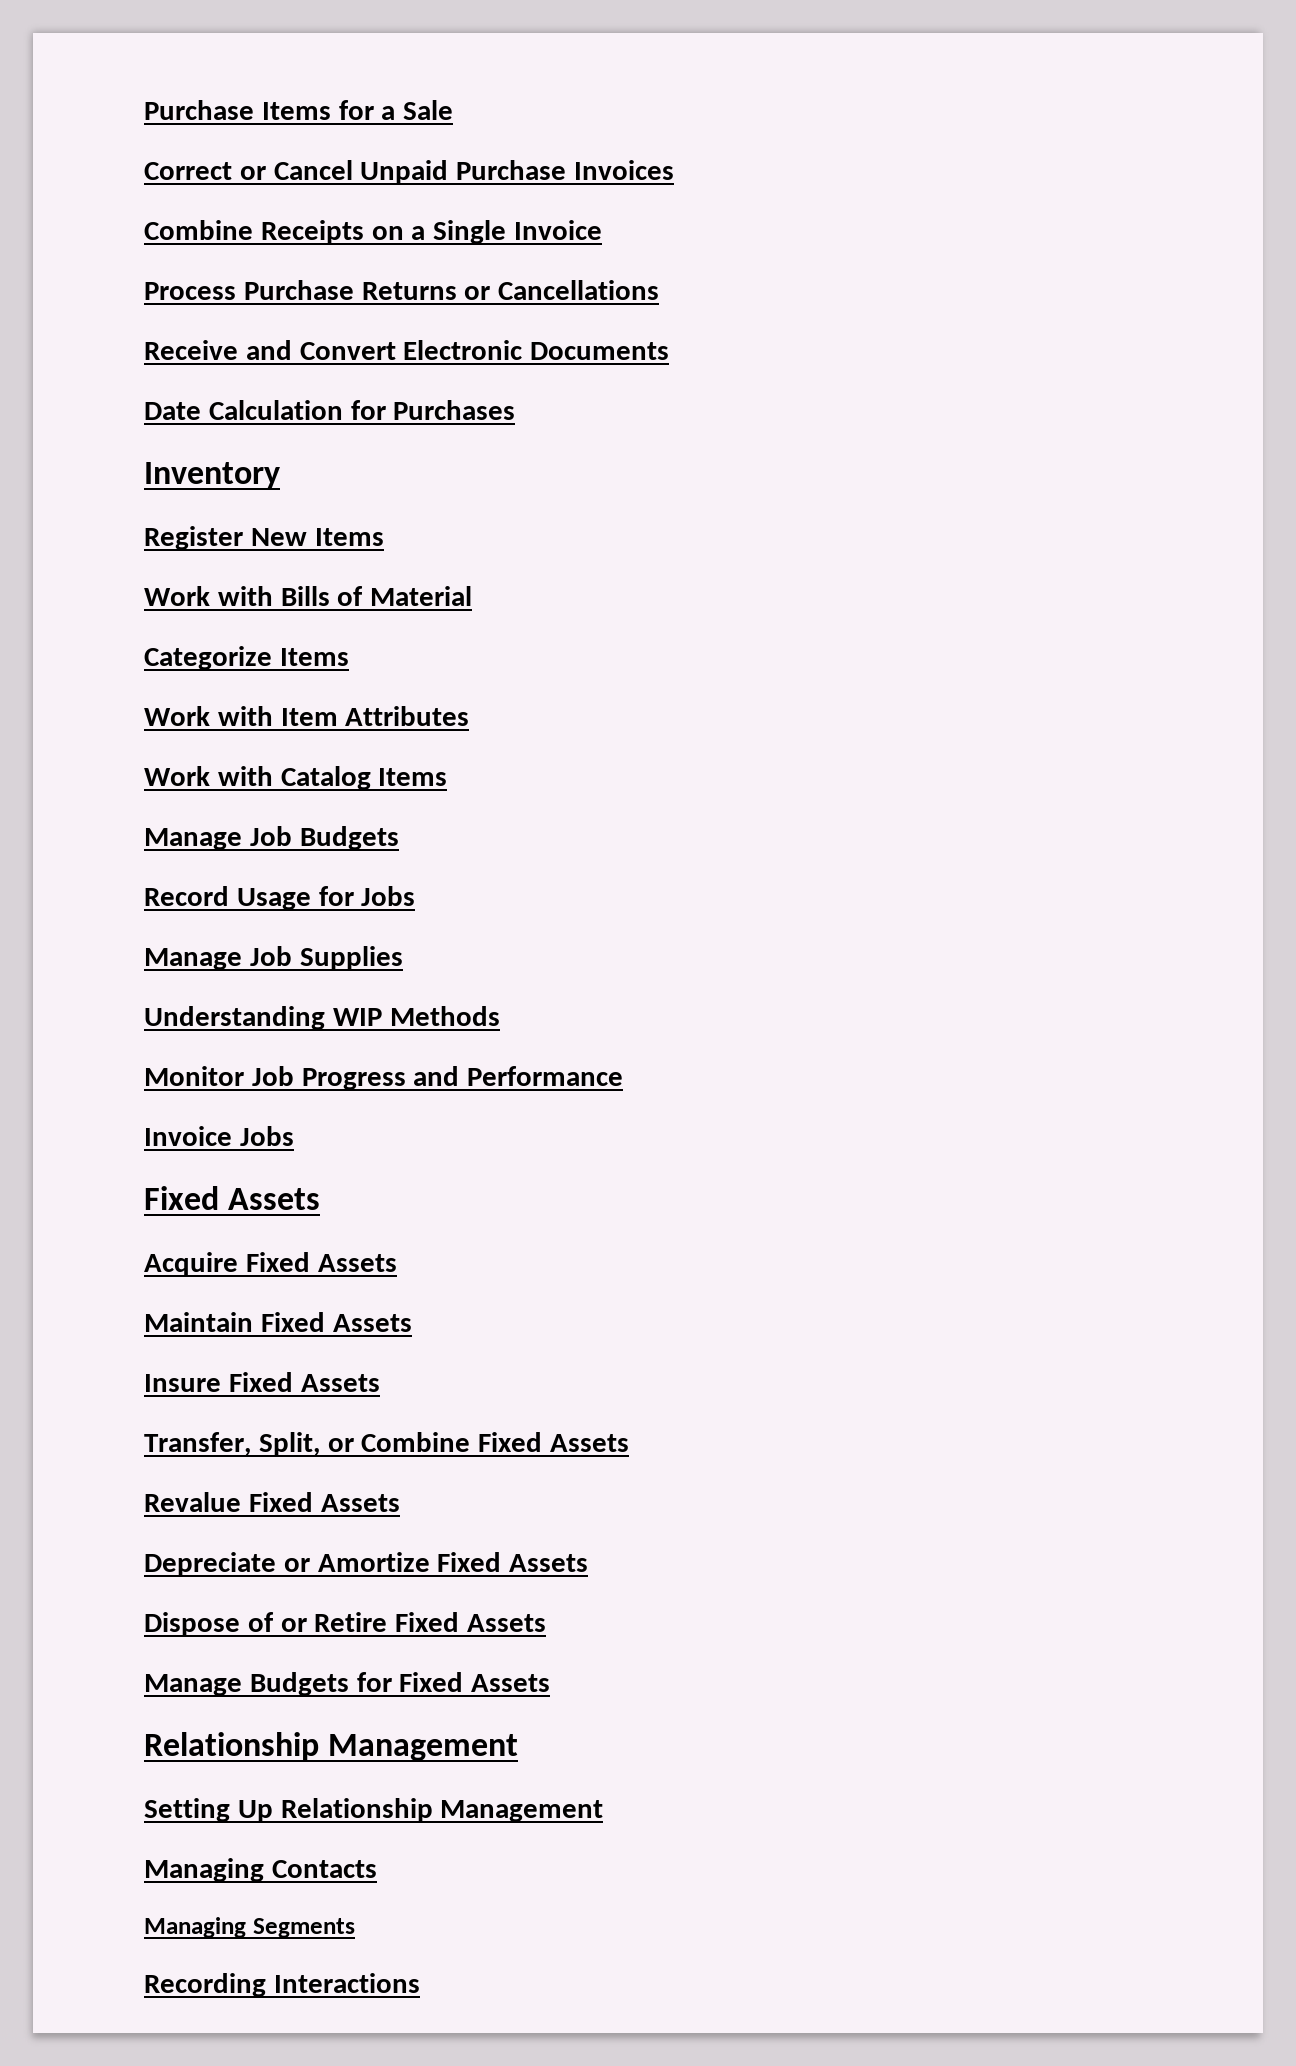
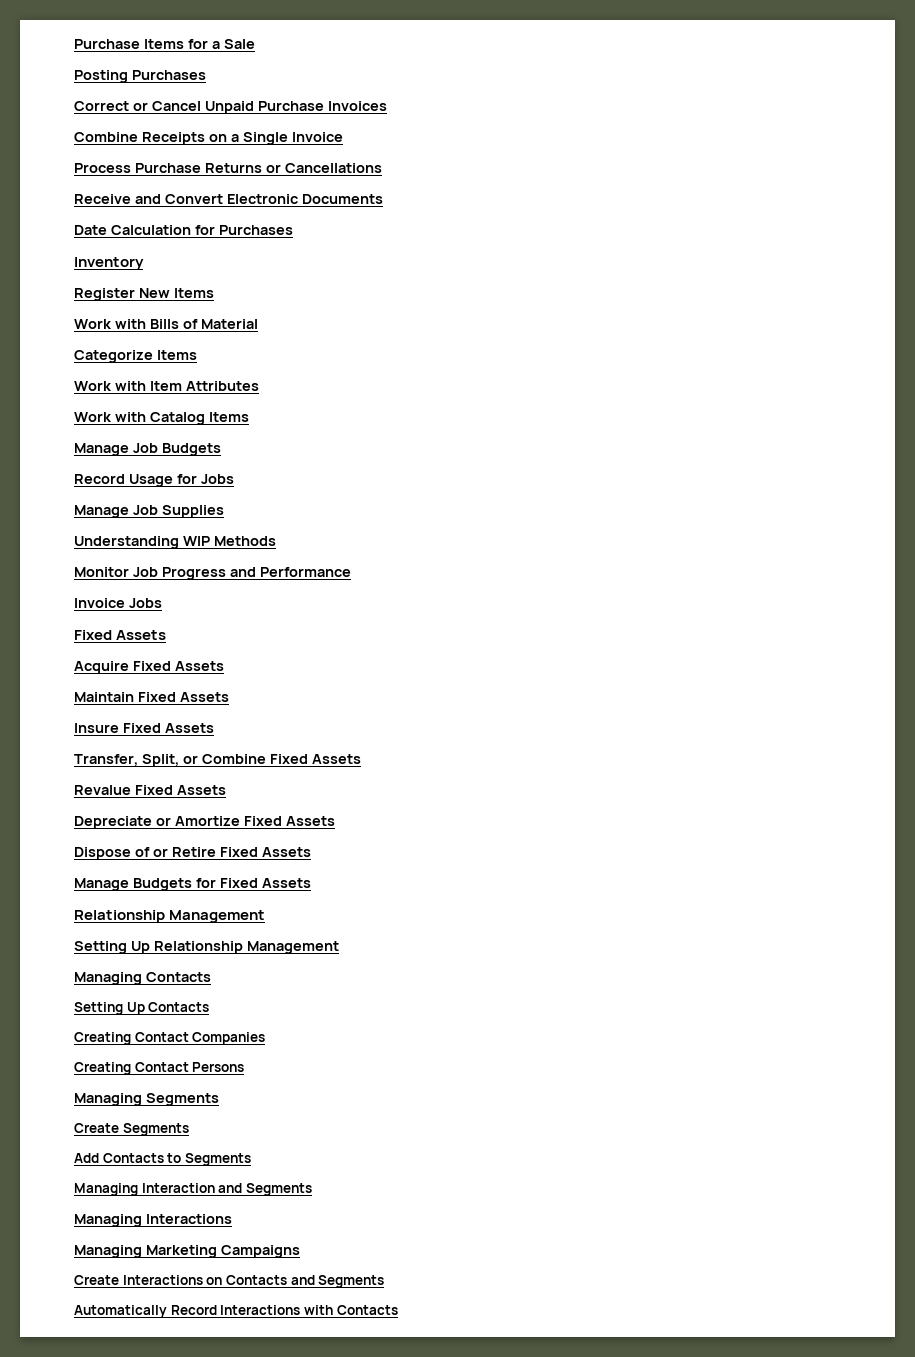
(454, 110) none -> [74,70,206,83] // Posting Purchases
[144,1917,355,1938] [144,1973,420,1997] Managing Segments // Recording Interactions -> [74,1002,210,1015] [74,1032,266,1045] [74,1062,245,1075] [74,1093,219,1106] [74,1123,189,1136] [74,1153,251,1166] [74,1183,312,1196] [74,1214,232,1227] [74,1245,300,1258] [74,1275,385,1288] [74,1305,398,1318] Setting Up Contacts // Creating Contact Companies // Creating Contact Persons // Managing Segments // Create Segments // Add Contacts to Segments // Managing Interaction and Segments // Managing Interactions // Managing Marketing Campaigns // Create Interactions on Contacts and Segments // Automatically Record Interactions with Contacts

